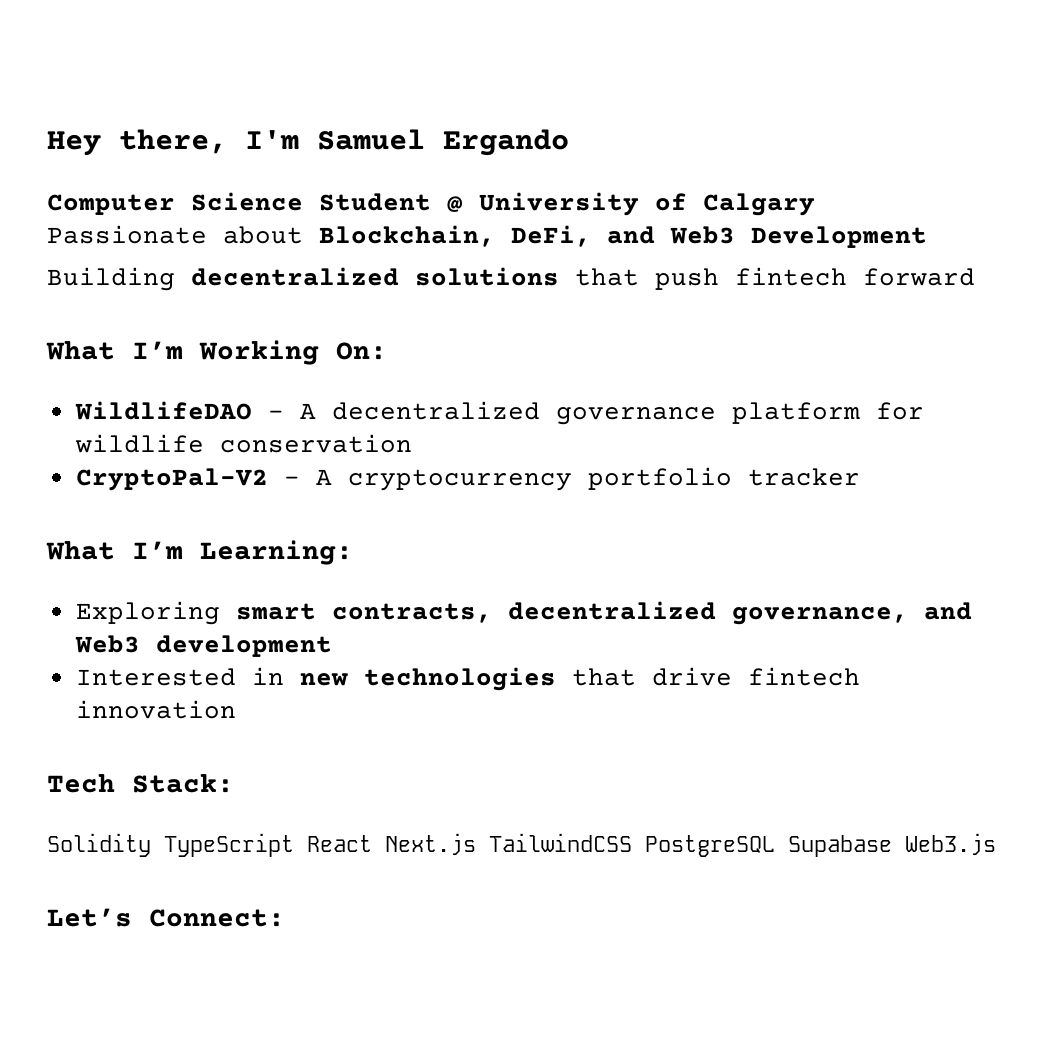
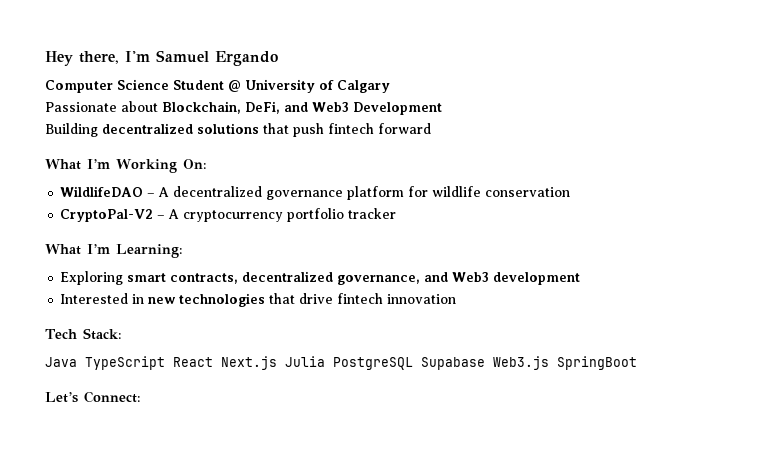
[47,833,151,857] Solidity -> [45,357,77,367] Java
[489,833,632,852] TailwindCSS -> [285,356,325,367] Julia
(996, 844) none -> [557,356,637,370] SpringBoot

